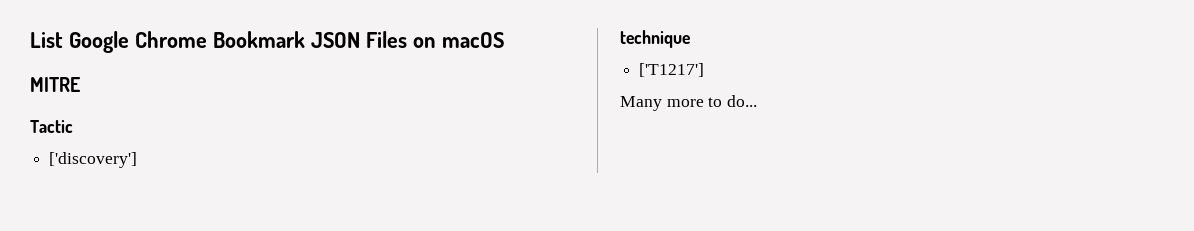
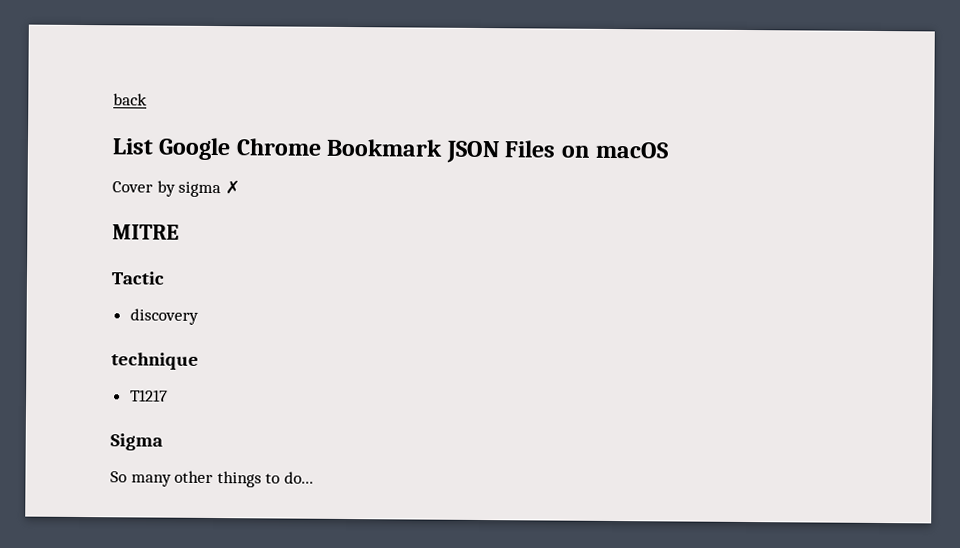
(30, 40) none -> [113,93,147,106] back //
(504, 40) none -> [112,180,240,198] // Cover by sigma ✗
[49,152,138,168] ['discovery'] -> [129,308,199,325] discovery
[639,63,705,77] [620,96,704,111] ['T1217'] // Many more -> [129,389,168,402] [110,433,163,451] [110,470,262,488] T1217 // Sigma // So many other things

